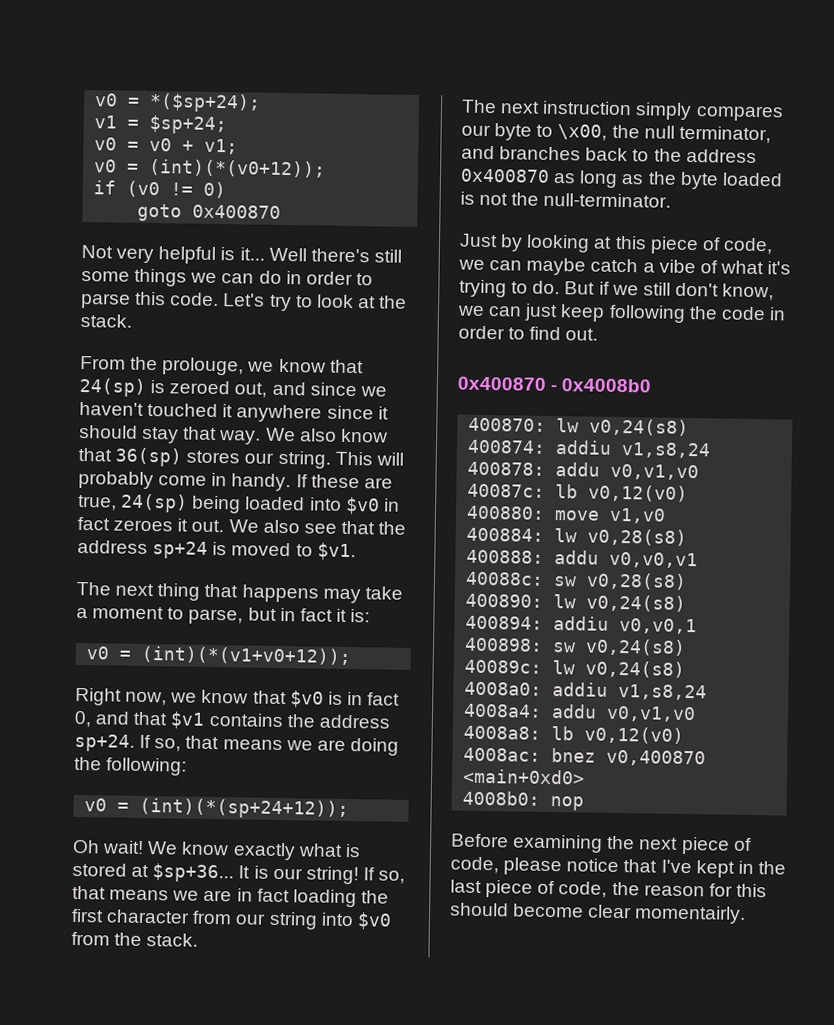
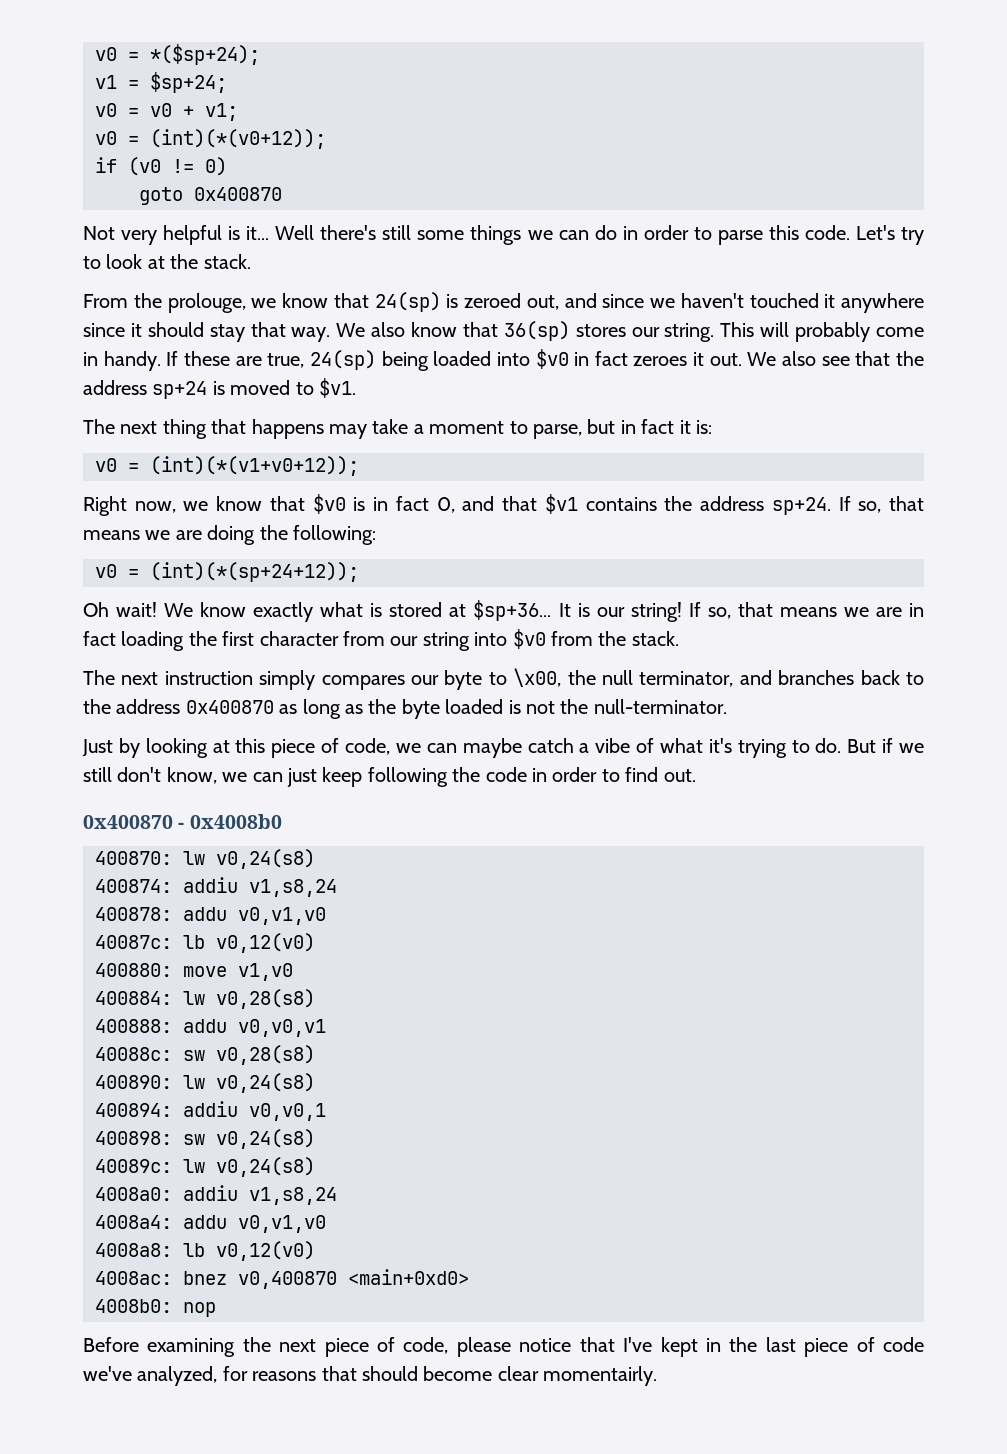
[558,881,767,898] code, the reason for this -> [882,1337,924,1352] [83,1366,357,1386] code we've analyzed, for reasons that

